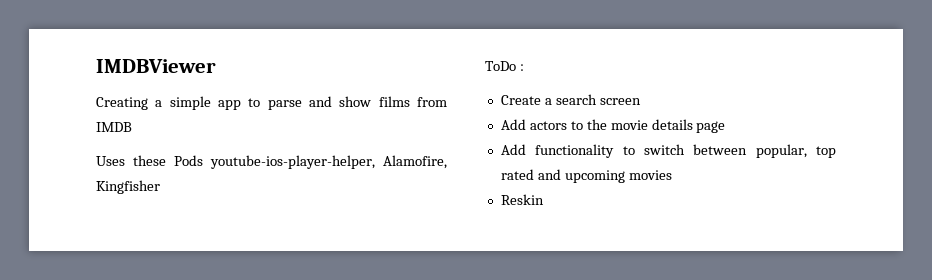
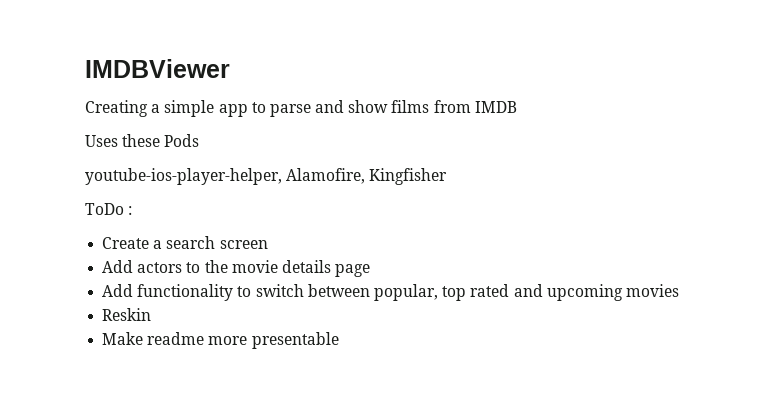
(203, 160) none -> (200, 140) //
(544, 199) none -> [102,332,339,349] // Make readme more presentable

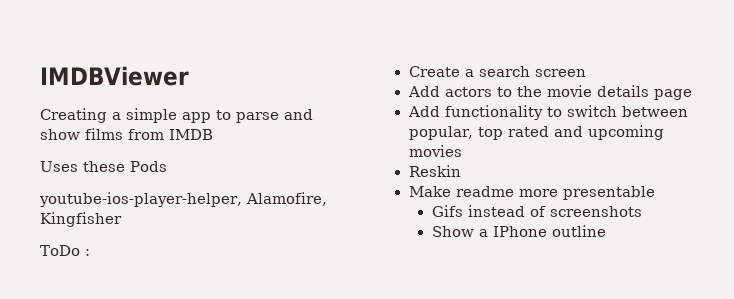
(339, 340) none -> [431,205,642,217] [431,225,606,237] // Gifs instead of screenshots // Show a IPhone outline

